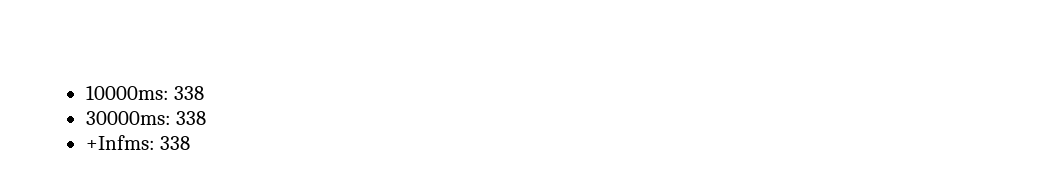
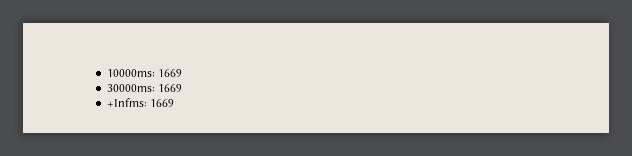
[174,86,205,100] 338 -> [158,69,183,77] 1669
[176,111,207,125] 338 -> [158,84,183,92] 1669
[160,136,191,150] 338 -> [150,99,175,107] 1669

